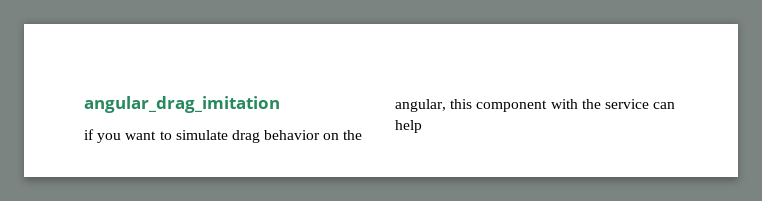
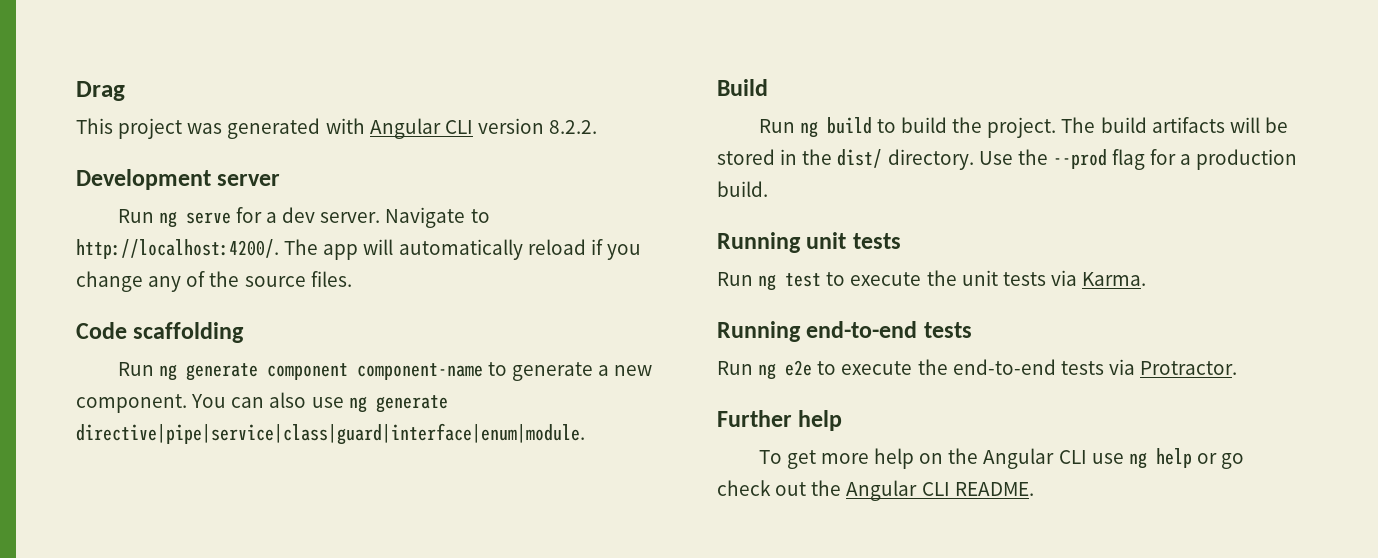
[84,96,280,113] [84,129,363,143] [395,99,676,112] [395,120,422,133] angular_drag_imitation // if you want to simulate drag behavior on the angular, this component with the service can help -> [76,81,125,101] [76,118,598,139] [76,169,281,190] [117,207,490,228] [76,239,641,260] [76,271,352,292] [76,322,245,343] [117,362,653,381] [76,392,448,413] [76,423,585,445] [717,79,768,96] [758,117,1288,138] [717,149,1298,170] [717,181,768,197] [717,232,901,253] [717,270,1147,291] [717,321,972,342] [717,359,1238,380] [717,410,843,431] [758,448,1245,469] [717,480,1034,501] Drag // This project was generated with Angular CLI version 8.2.2. // Development server // Run ng serve for a dev server. Navigate to http://localhost:4200/. The app will automatically reload if you change any of the source files. // Code scaffolding // Run ng generate component component-name to generate a new component. You can also use ng generate directive|pipe|service|class|guard|interface|enum|module. // Build // Run ng build to build the project. The build artifacts will be stored in the dist/ directory. Use the --prod flag for a production build. // Running unit tests // Run ng test to execute the unit tests via Karma. // Running end-to-end tests // Run ng e2e to execute the end-to-end tests via Protractor. // Further help // To get more help on the Angular CLI use ng help or go check out the Angular CLI README.

